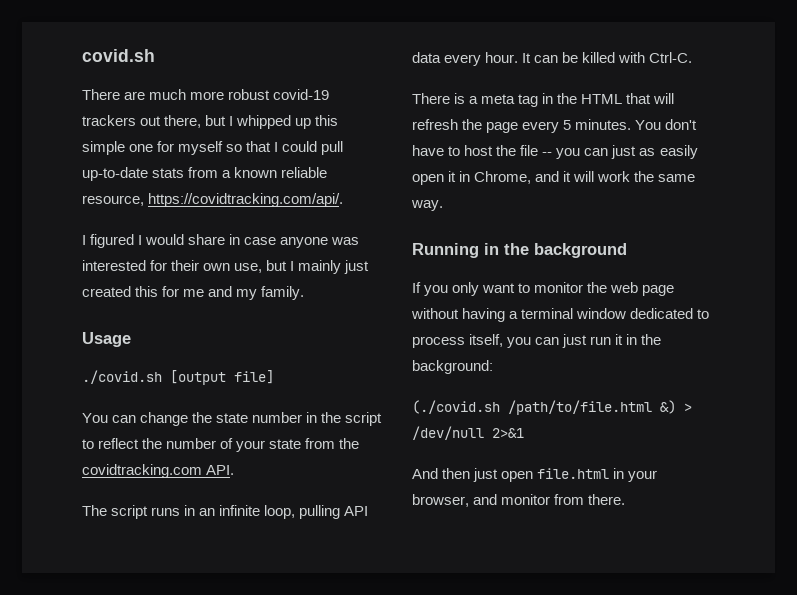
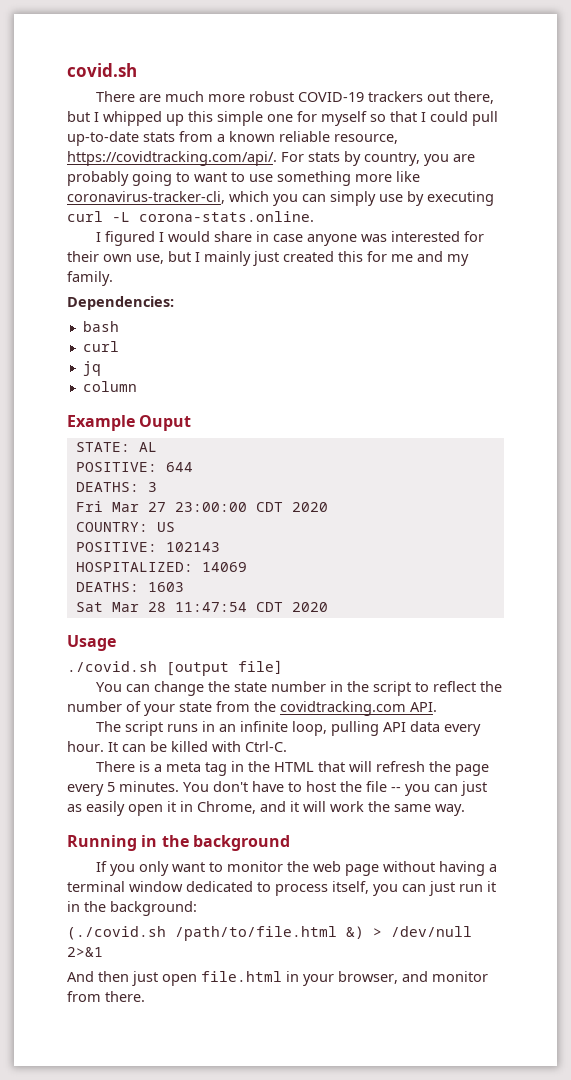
[273,89,330,100] covid-19 -> [297,92,364,102] COVID-19
(344, 200) none -> [281,151,475,166] [67,171,420,186] [67,191,494,206] [67,211,314,222] For stats by country, you are probably going to want to use something more like coronavirus-tracker-cli, which you can simply use by executing curl -L corona-stats.online.
(305, 293) none -> [67,296,174,310] [82,321,119,332] [82,341,119,352] [82,361,101,376] [82,381,137,392] [67,415,192,431] [75,442,157,452] [75,462,193,472] [75,482,157,492] [75,501,328,512] [75,522,175,532] [75,542,220,552] [75,562,247,572] [75,582,184,592] [75,602,328,612] // Dependencies: // bash // curl // jq // column // Example Ouput // STATE: AL // POSITIVE: 644 // DEATHS: 3 // Fri Mar 27 23:00:00 CDT 2020 // COUNTRY: US // POSITIVE: 102143 // HOSPITALIZED: 14069 // DEATHS: 1603 // Sat Mar 28 11:47:54 CDT 2020

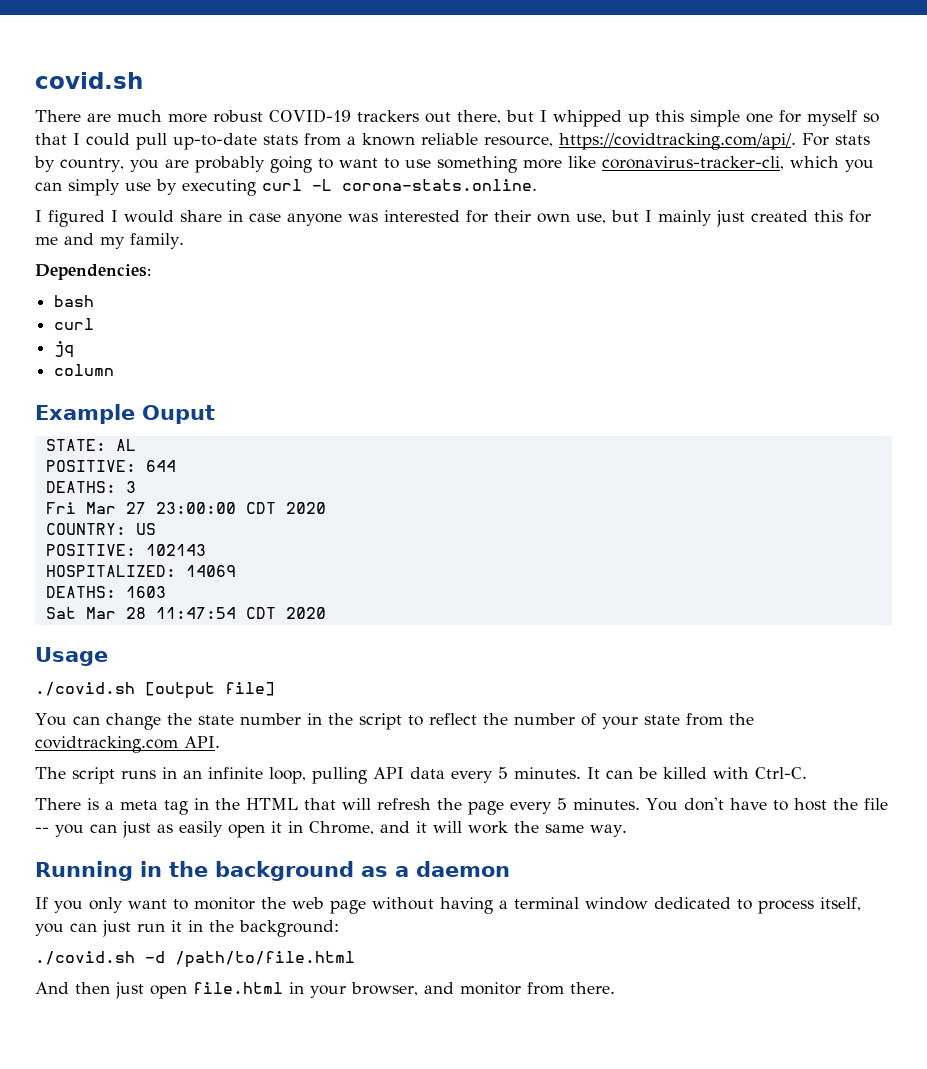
[67,741,104,752] hour. -> [498,767,581,779] 5 minutes.
(290, 843) none -> [361,861,510,877] as a daemon
[67,926,166,940] (./covid.sh -> [35,951,165,965] ./covid.sh -d
[346,926,472,939] [67,947,103,957] &) > /dev/null 2>&1 -> (355, 959) none

